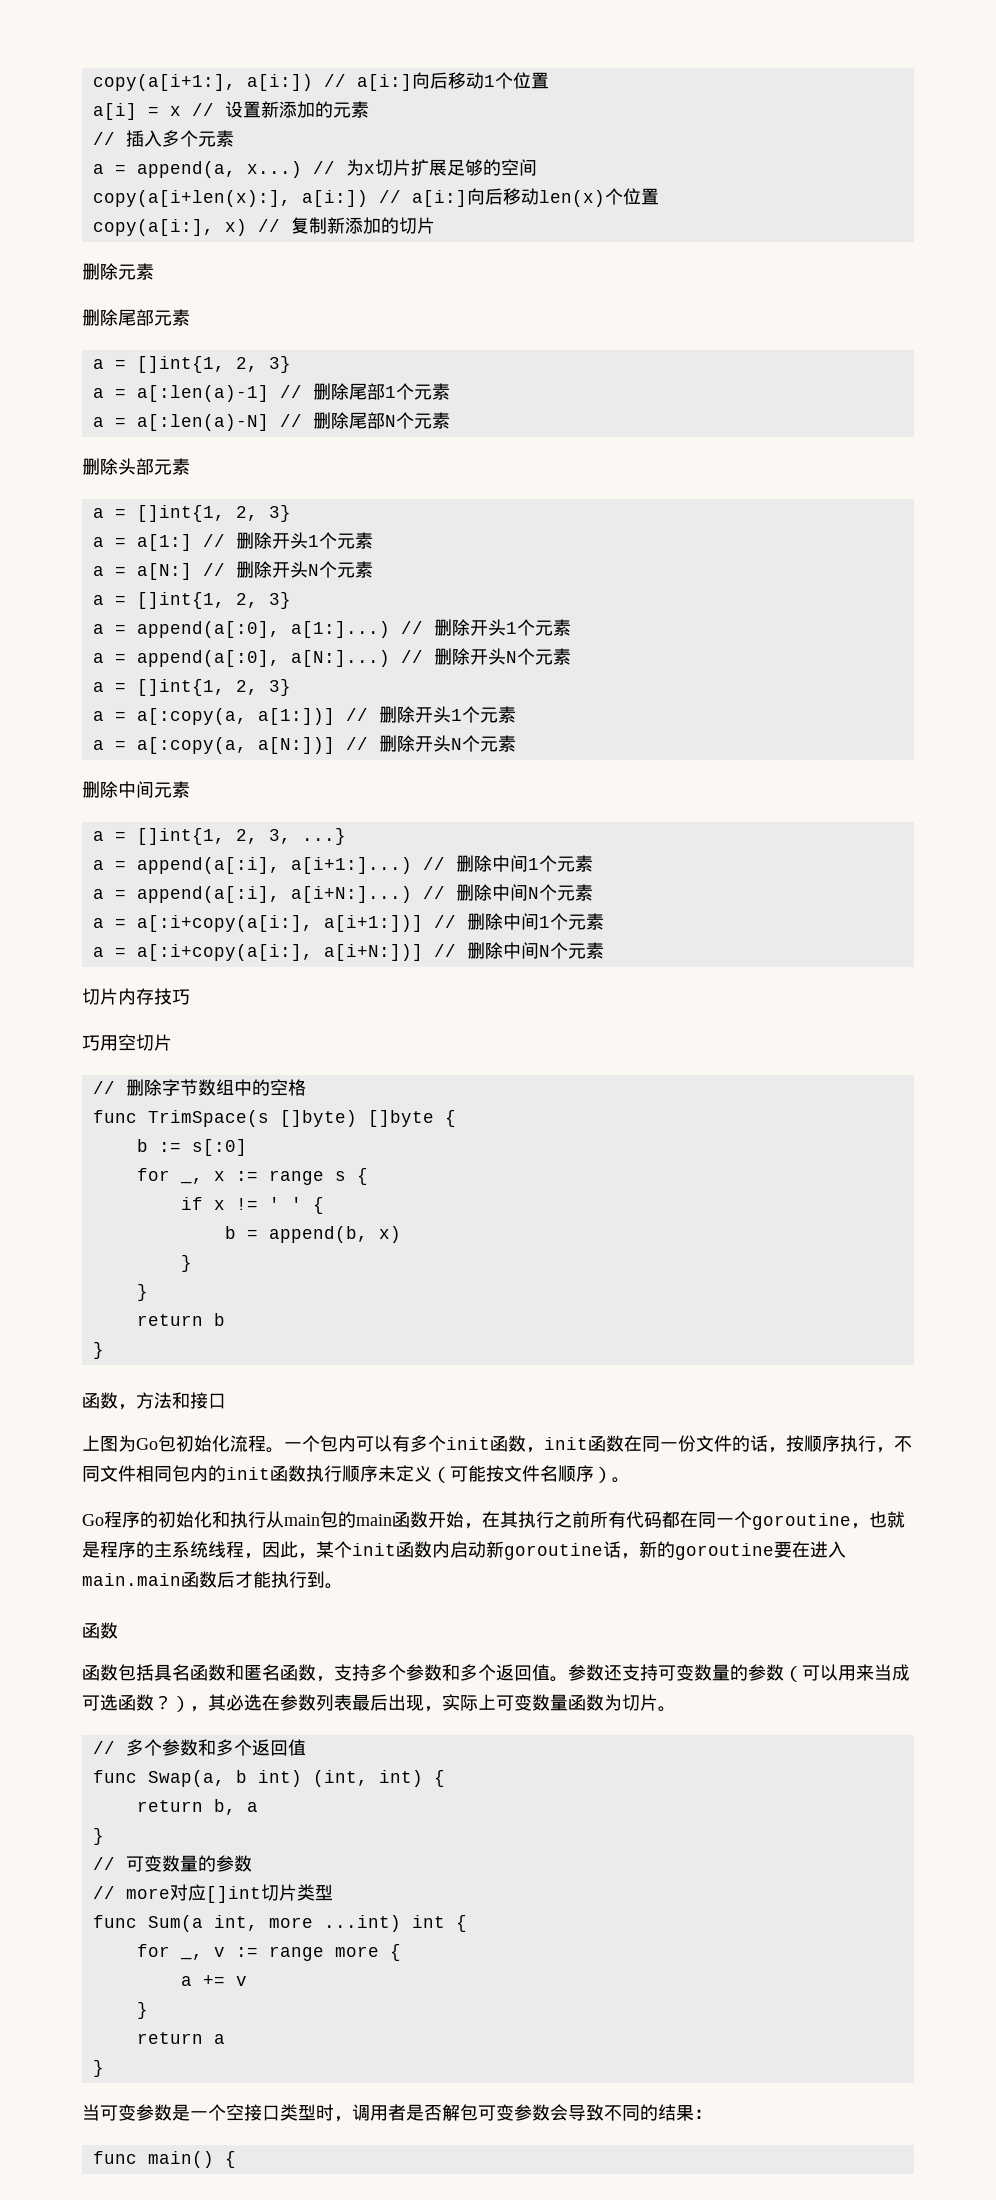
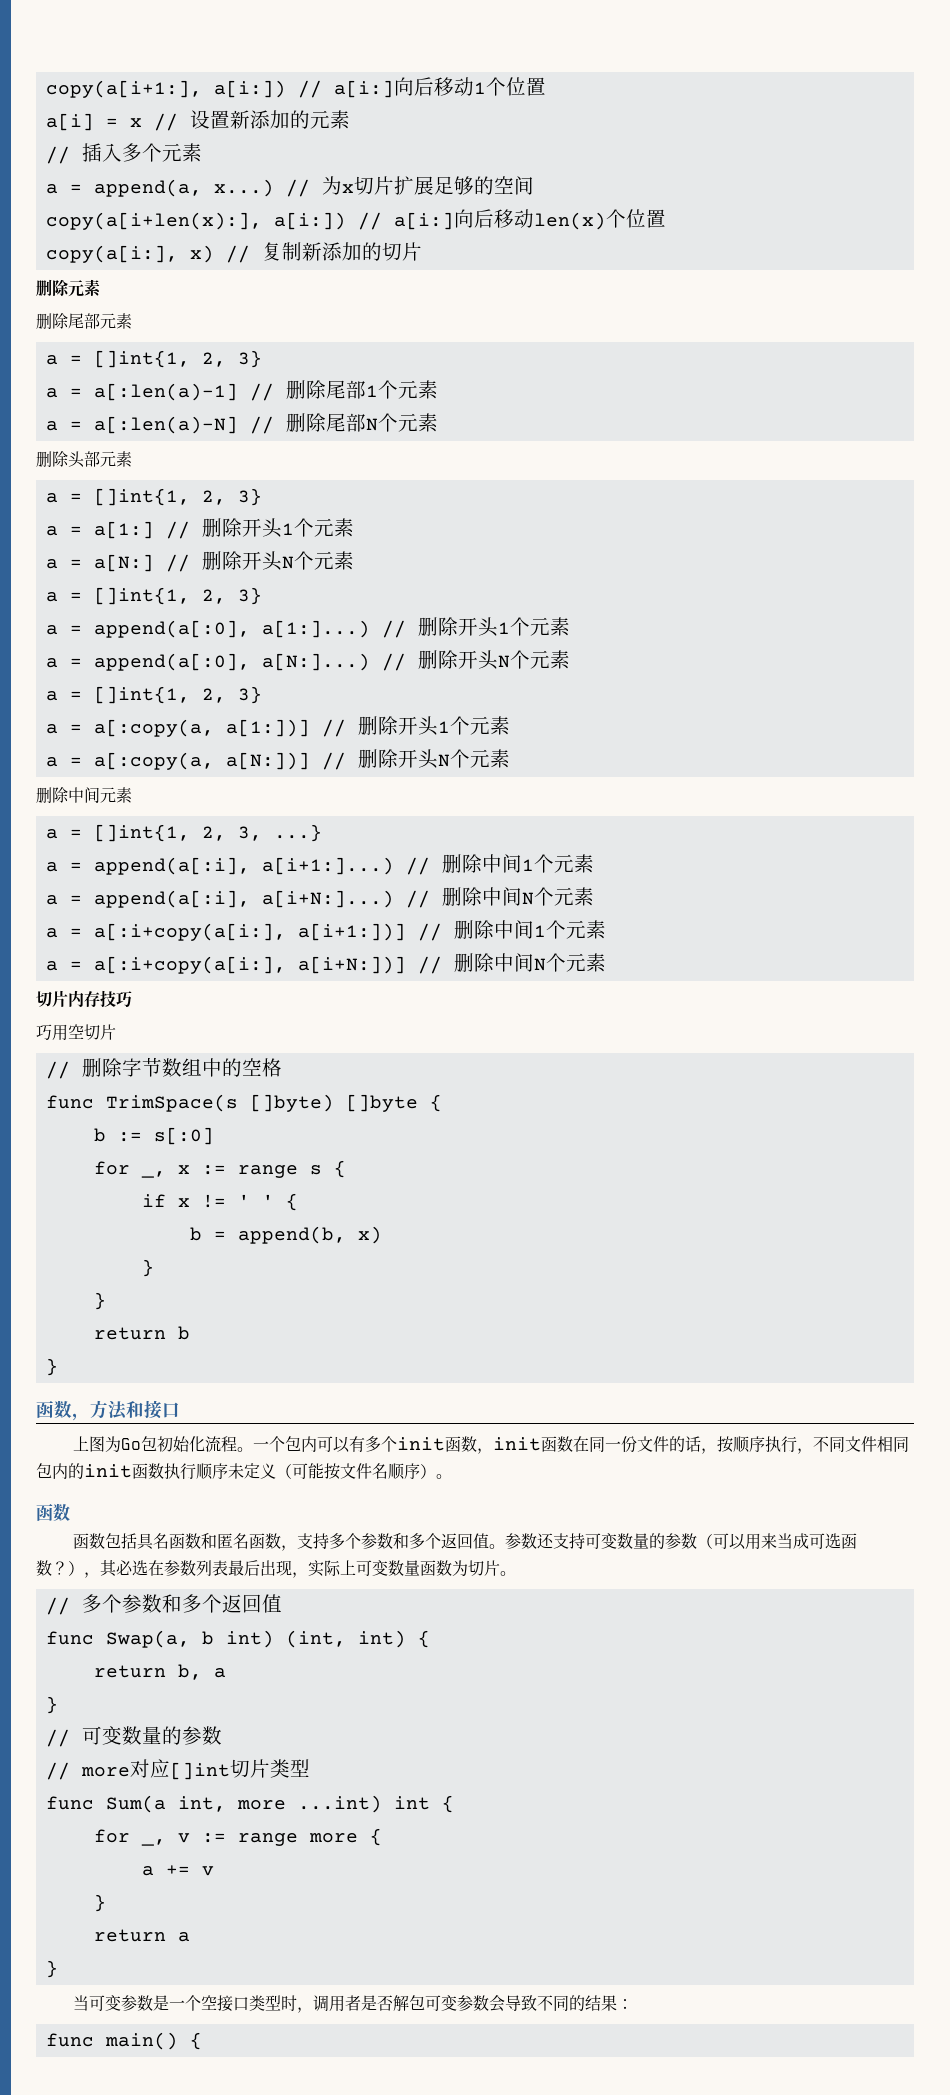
[82,1511,905,1530] [82,1541,846,1560] [82,1571,343,1589] // Go程序的初始化和执行从main包的main函数开始，在其执行之前所有代码都在同一个goroutine，也就是程序的主系统线程，因此，某个init函数内启动新goroutine话，新的goroutine要在进入main.main函数后才能执行到。 -> (452, 1476) none

